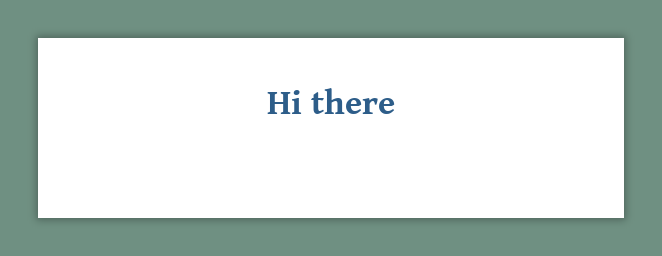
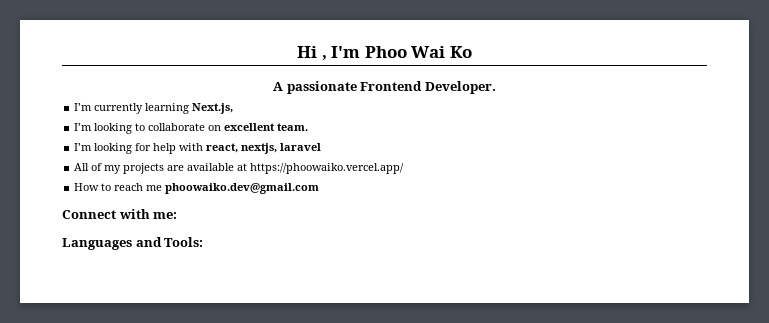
[311,88,396,114] there -> [321,46,472,61] [273,81,496,94] [74,103,234,114] [74,123,309,134] [74,143,322,154] [74,163,405,174] [74,183,320,194] [62,209,178,219] [62,237,204,250] , I'm Phoo Wai Ko // A passionate Frontend Developer. // I’m currently learning Next.js, // I’m looking to collaborate on excellent team. // I’m looking for help with react, nextjs, laravel // All of my projects are available at https://phoowaiko.vercel.app/ // How to reach me phoowaiko.dev@gmail.com // Connect with me: // Languages and Tools:

